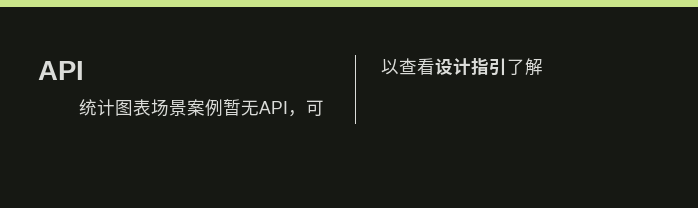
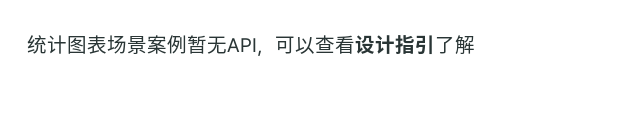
[38,61,84,80] API // -> (27, 44) none

